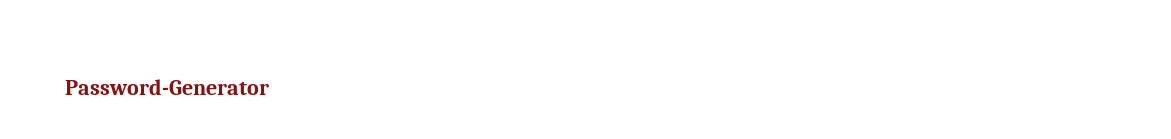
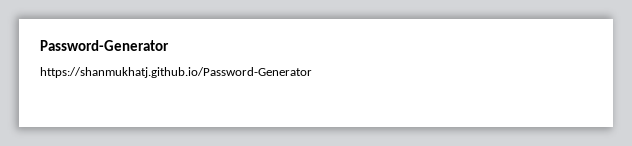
(269, 87) none -> [40,67,312,78] // https://shanmukhatj.github.io/Password-Generator

